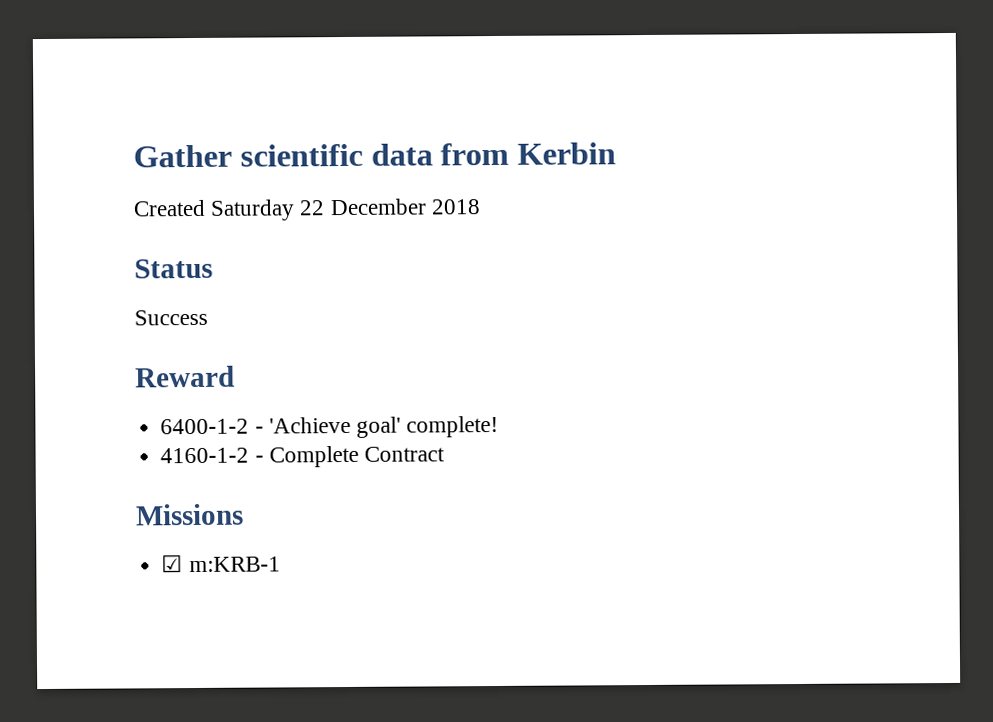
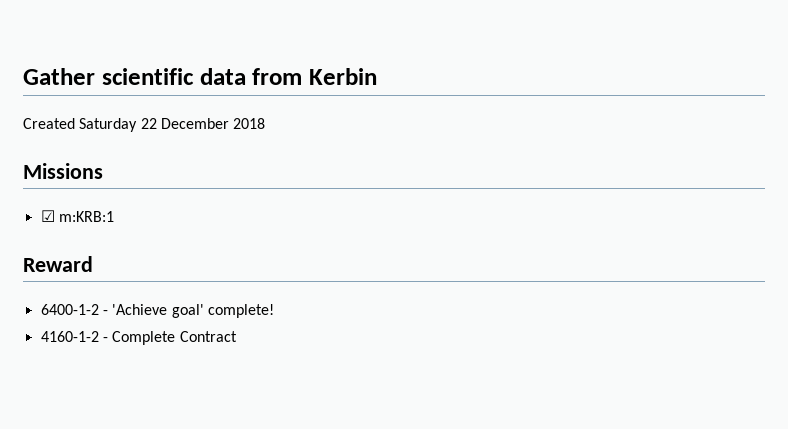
[134,258,213,279] [134,309,208,326] Status // Success -> [23,163,103,179] [40,210,114,222] Missions // ☑ m:KRB:1
[135,503,244,526] [161,555,281,573] // Missions // ☑ m:KRB-1 -> (237, 336) none

